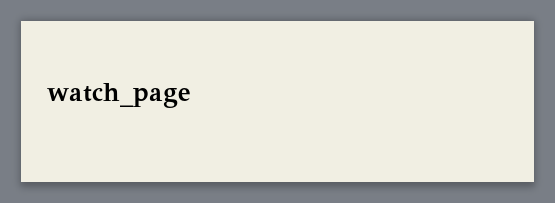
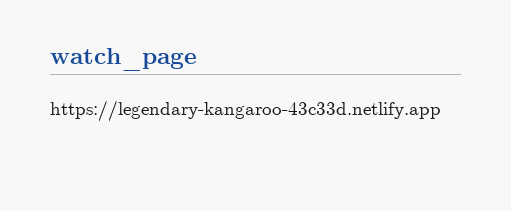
(191, 95) none -> [50,100,441,122] // https://legendary-kangaroo-43c33d.netlify.app

